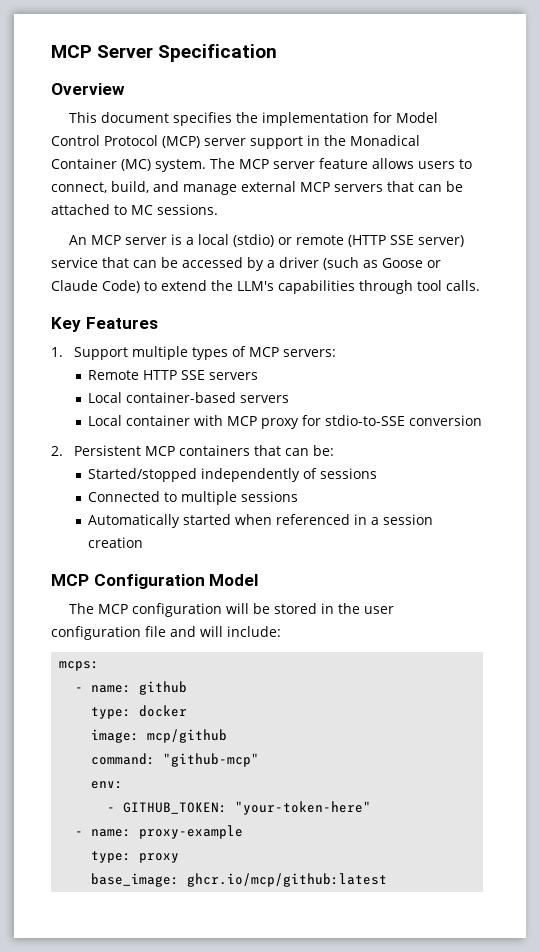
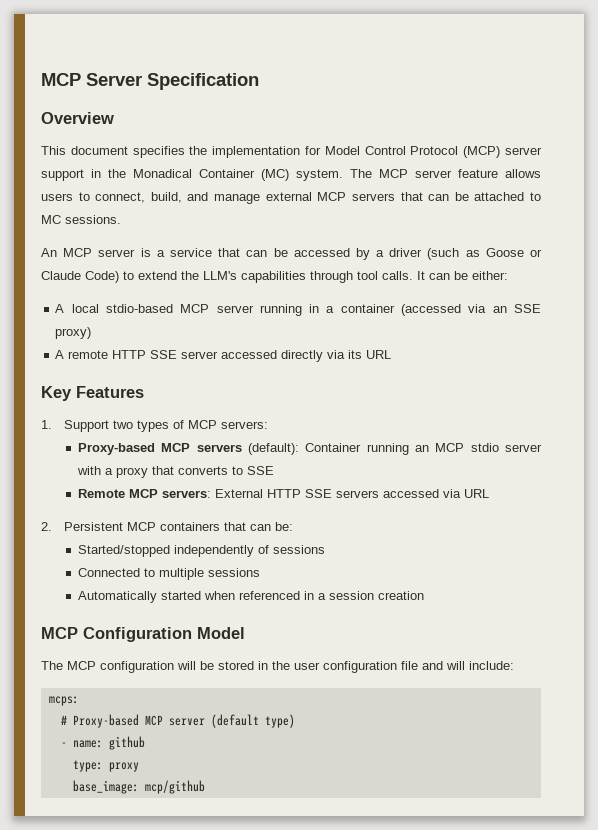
[198,234,465,247] local (stdio) or remote (HTTP SSE server) -> (165, 253) none
(480, 285) none -> [417,271,508,280] [55,304,541,316] [55,327,92,339] [55,350,392,362] It can be either: // A local stdio-based MCP server running in a container (accessed via an SSE proxy) // A remote HTTP SSE server accessed directly via its URL
[131,346,188,360] multiple -> [112,420,133,429] two
[88,370,259,380] [88,392,290,403] [88,415,483,429] Remote HTTP SSE servers // Local container-based servers // Local container with MCP proxy for stdio-to-SSE conversion -> [77,443,542,455] [76,466,274,478] [77,489,489,498] Proxy-based MCP servers (default): Container running an MCP stdio server with a proxy that converts to SSE // Remote MCP servers: External HTTP SSE servers accessed via URL
[75,681,188,695] [91,705,188,719] [91,729,228,743] [91,753,260,767] [91,781,124,789] [107,801,372,815] [75,825,244,839] - name: github // type: docker // image: mcp/github // command: "github-mcp" // env: // - GITHUB_TOKEN: "your-token-here" // - name: proxy-example -> [60,714,295,728] [60,736,145,750] # Proxy-based MCP server (default type) // - name: github
[187,873,388,887] ghcr.io/mcp/github:latest -> [144,780,205,794] mcp/github

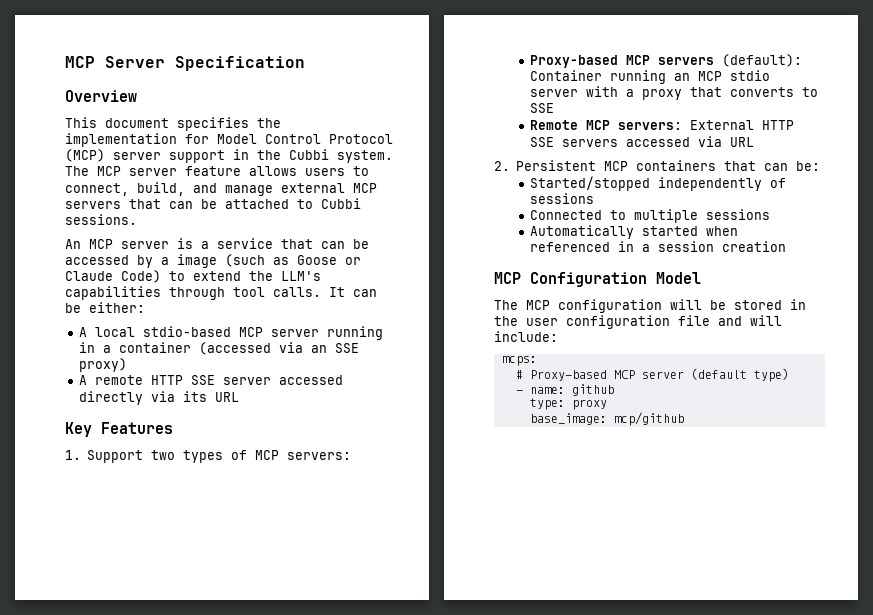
[133,169,289,181] Monadical Container (MC) -> [289,149,329,160] Cubbi
[41,215,61,224] MC -> [321,198,361,209] Cubbi
[389,248,423,257] driver -> [177,254,217,268] image

